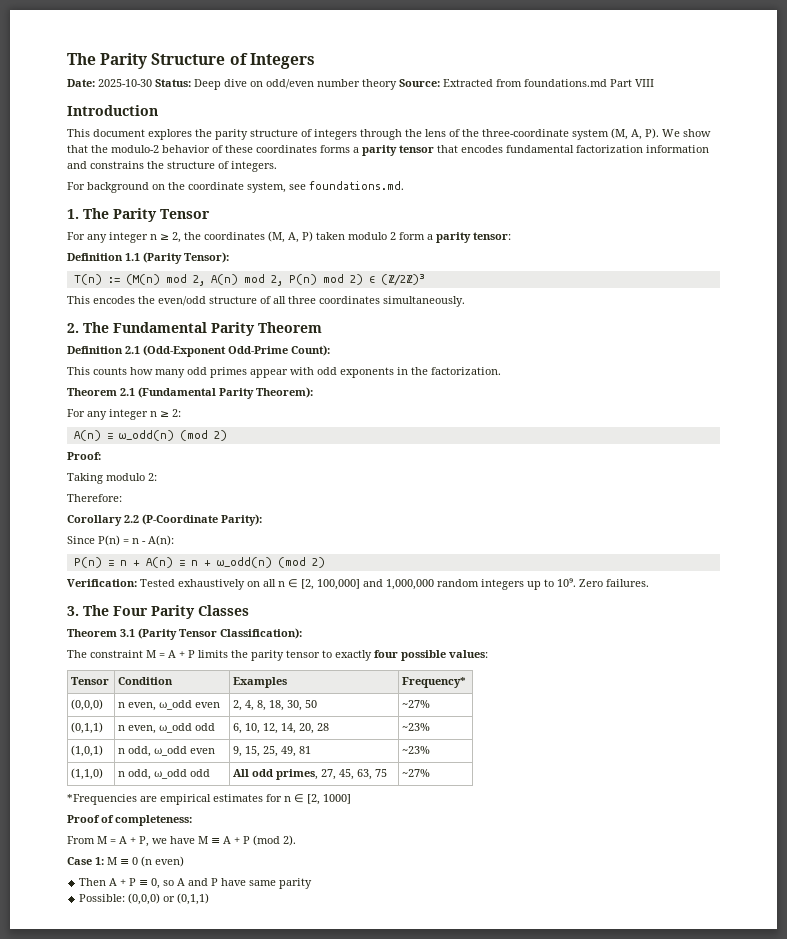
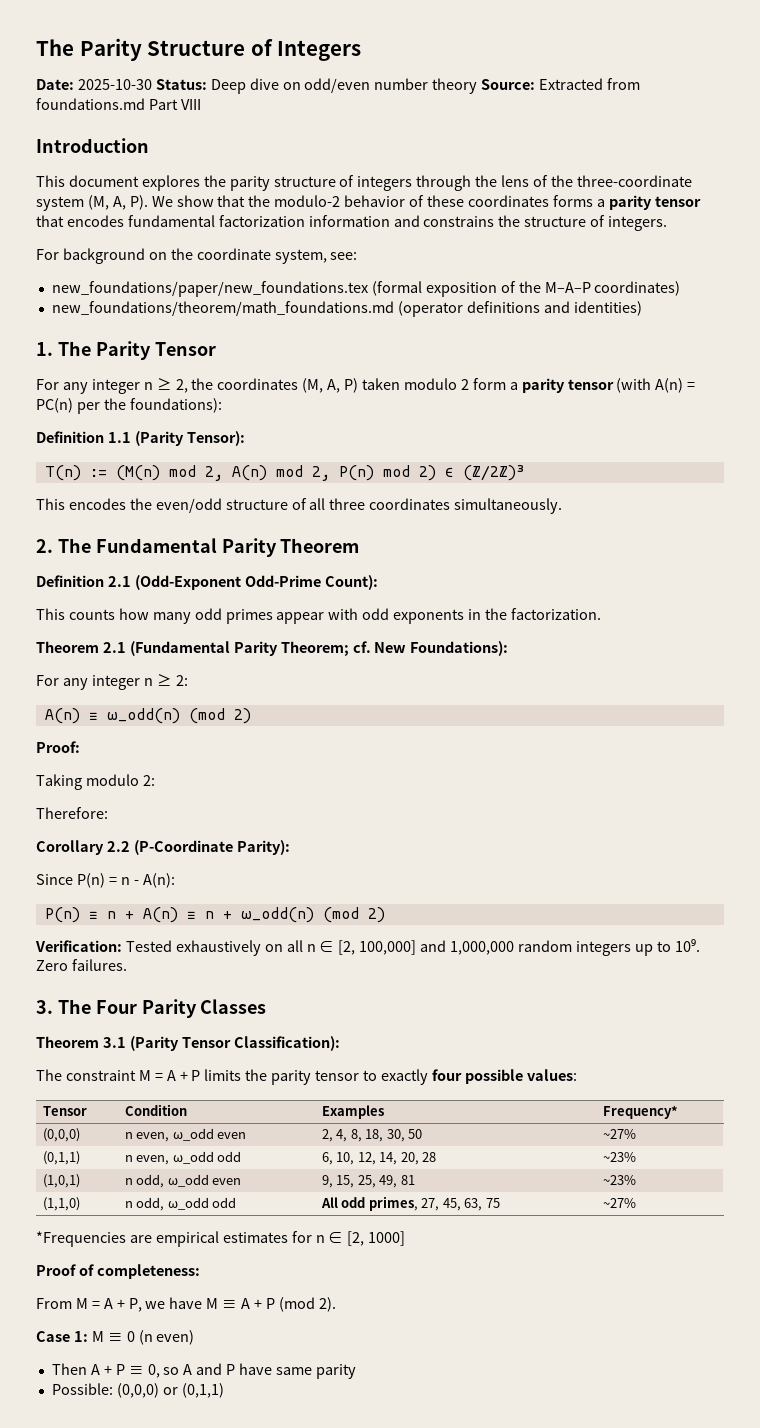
[289,181,404,190] see foundations.md. -> [330,252,358,260] [51,281,681,297] [51,301,642,317] see: // new_foundations/paper/new_foundations.tex (formal exposition of the M–A–P coordinates) // new_foundations/theorem/math_foundations.md (operator definitions and identities)
[473,232,511,240] tensor: -> [567,378,696,393] [36,398,222,414] tensor (with A(n) = PC(n) per the foundations):
[256,387,313,398] Theorem): -> [280,641,509,656] Theorem; cf. New Foundations):

